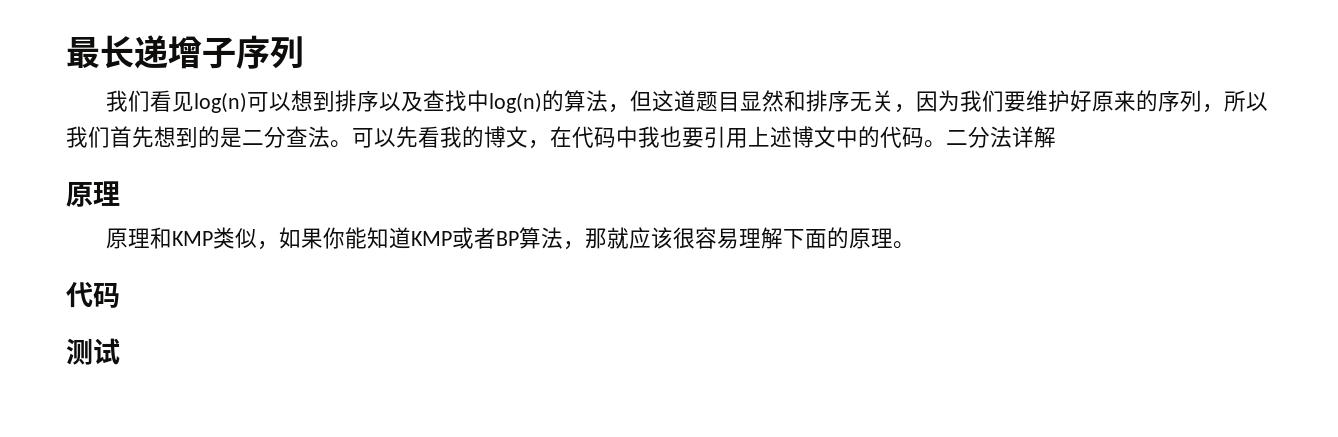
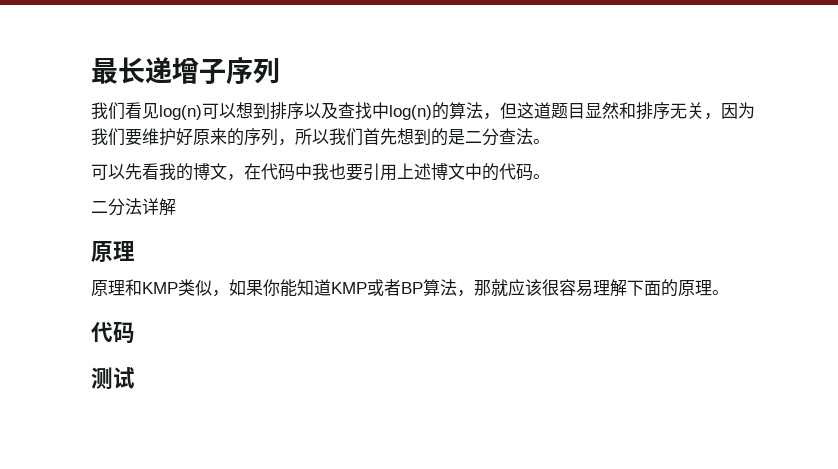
(352, 144) none -> (550, 141) //
(946, 144) none -> (550, 176) //

